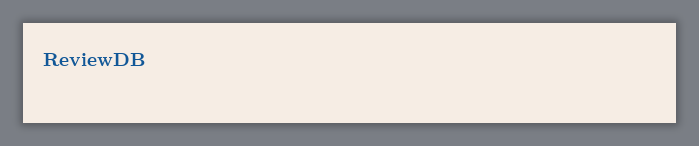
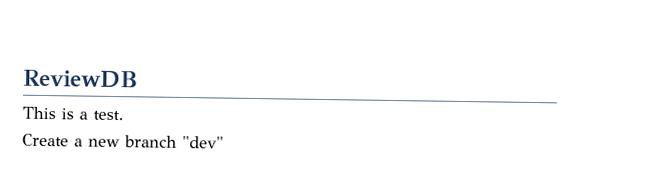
(146, 59) none -> [22,106,124,121] [22,133,224,149] // This is a test. // Create a new branch "dev"

